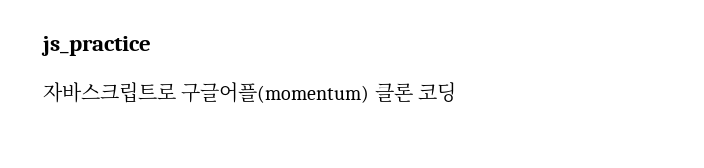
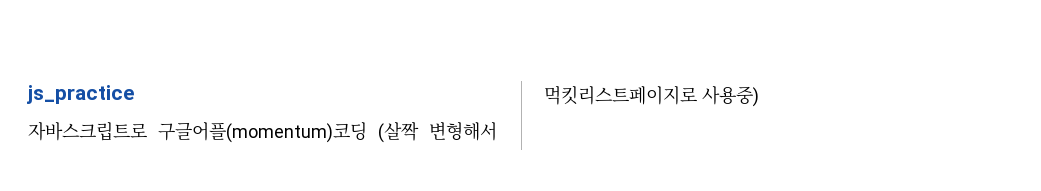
[181,82,457,103] 구글어플(momentum) 클론 코딩 -> [158,121,497,143] [544,85,759,107] 구글어플(momentum)코딩 (살짝 변형해서 먹킷리스트페이지로 사용중)

